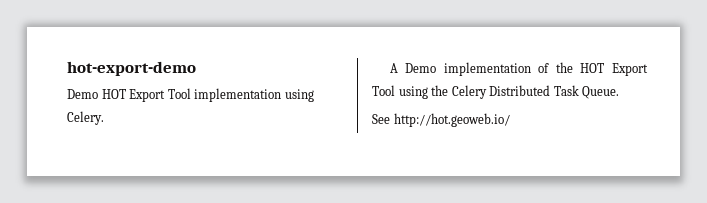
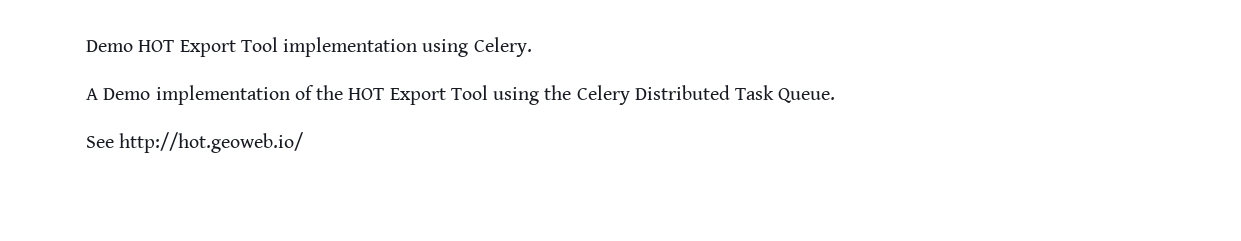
[67,61,196,76] hot-export-demo // -> (86, 46) none

